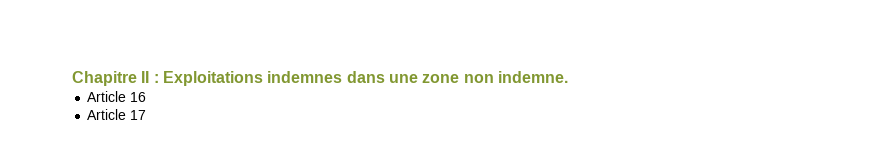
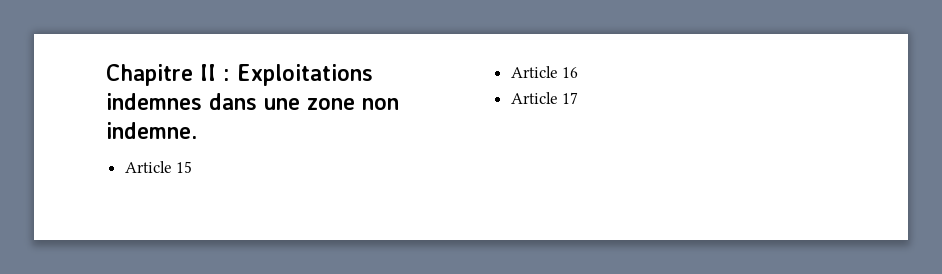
(568, 77) none -> [124,161,193,173] // Article 15

